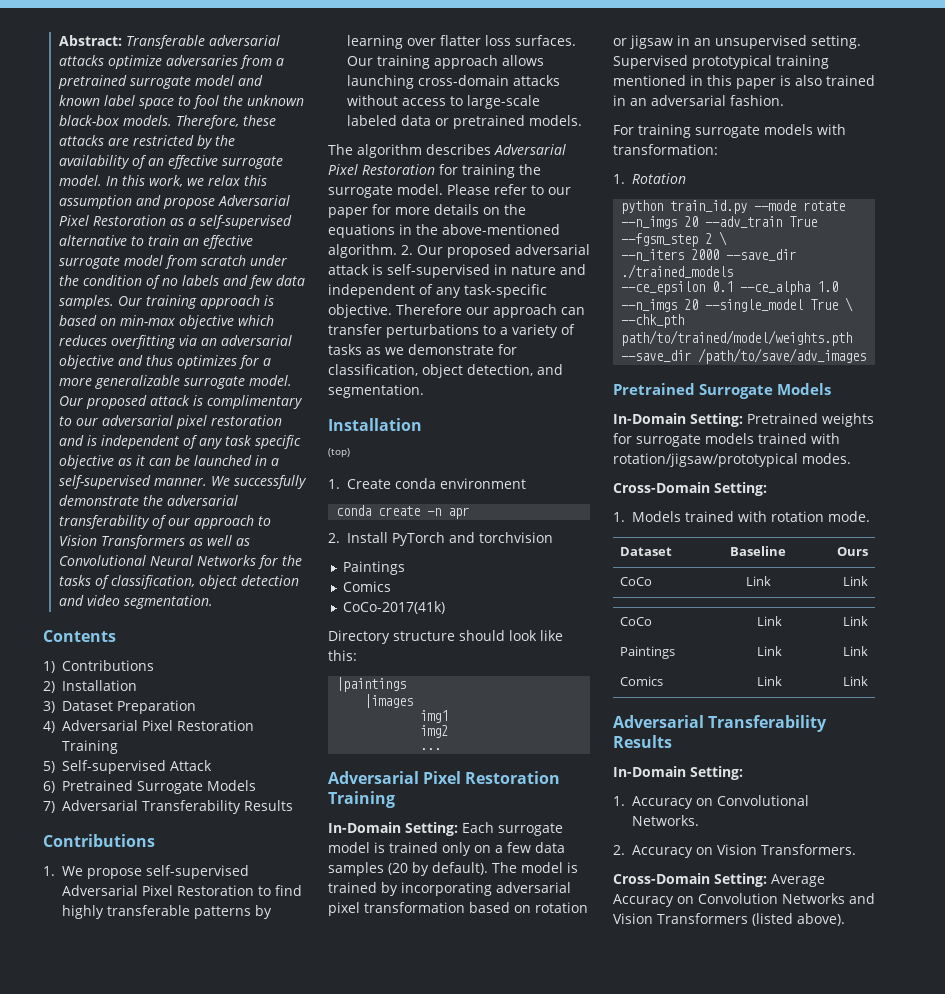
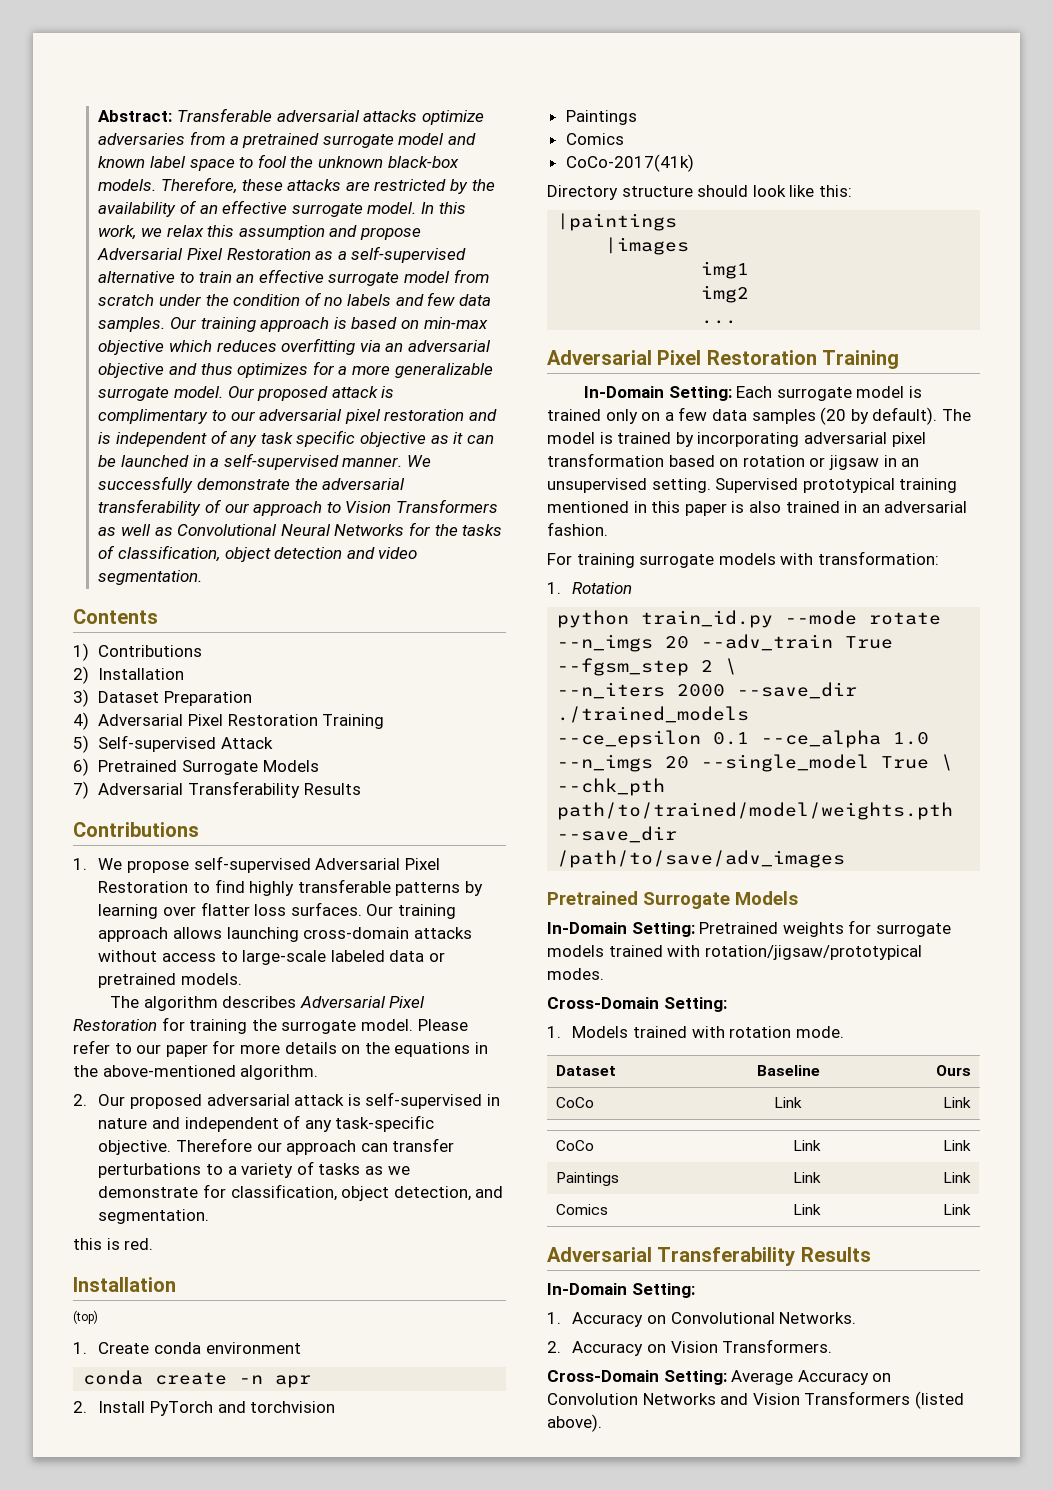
(397, 251) none -> (319, 1072) //
(424, 391) none -> [73,1238,154,1250] // this is red.

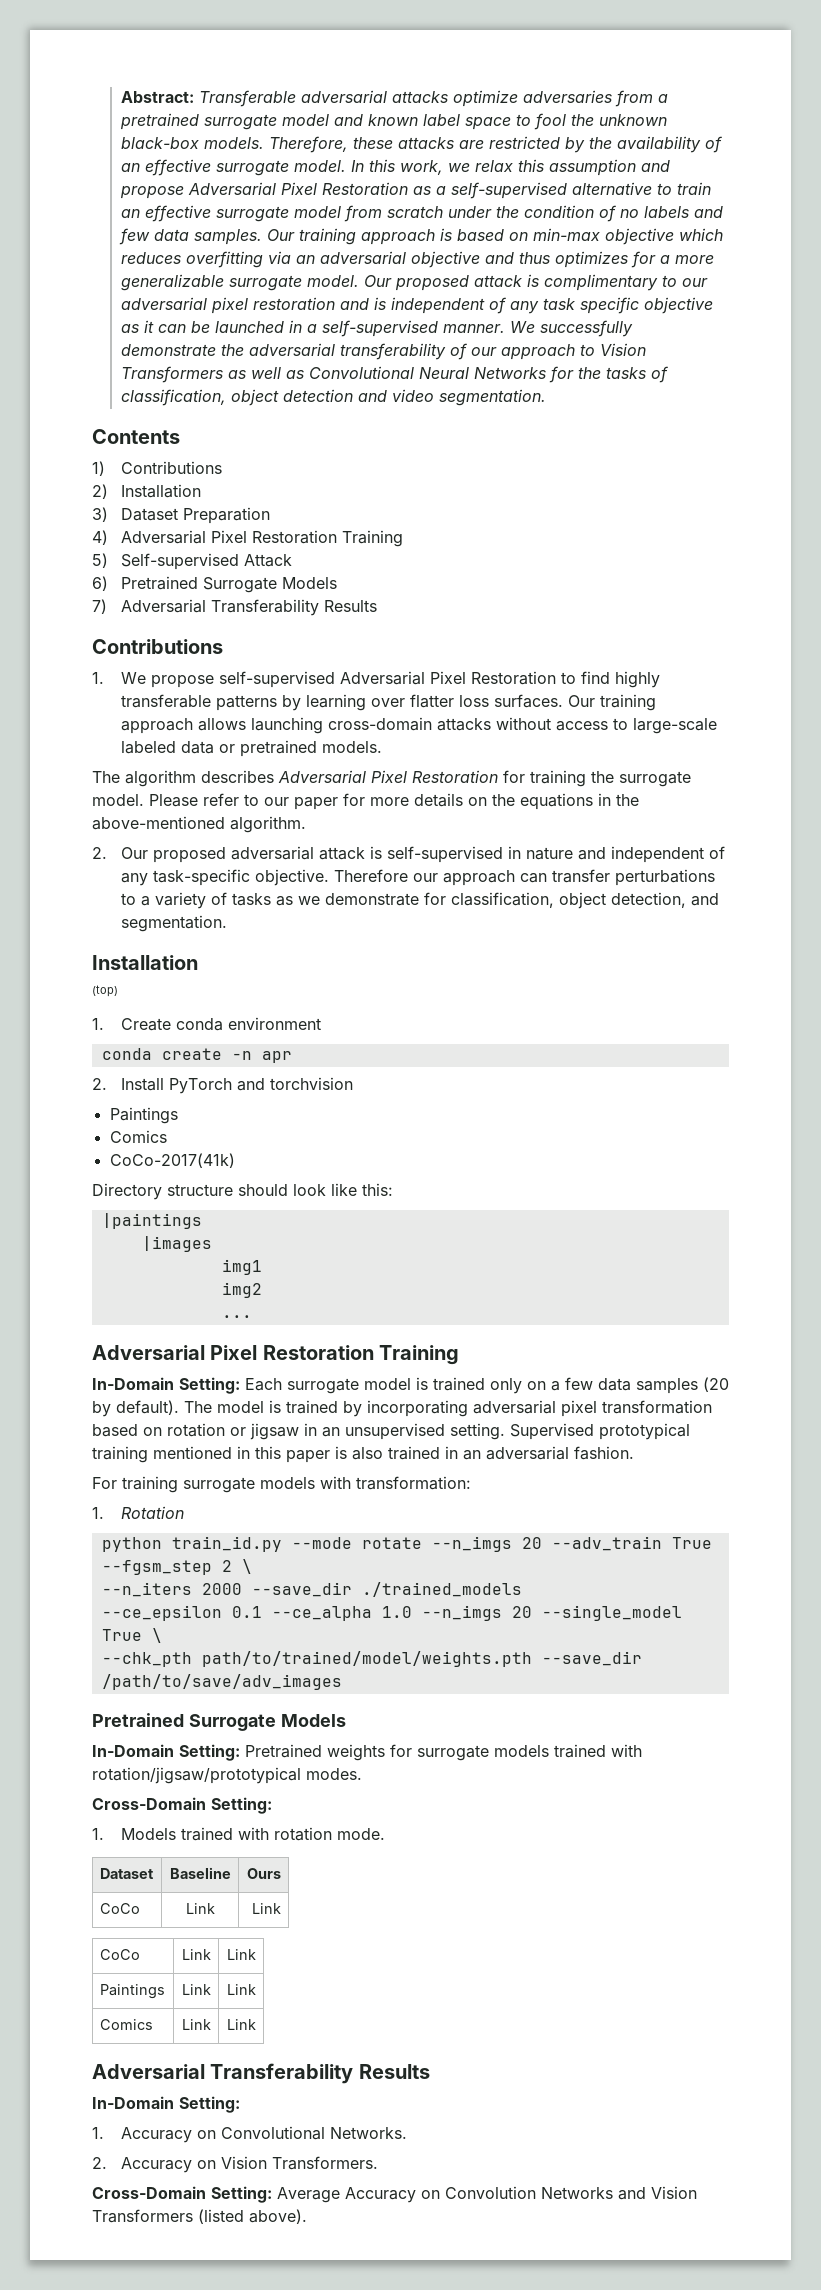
[73,1238,154,1250] // this is red. -> (227, 923) none

